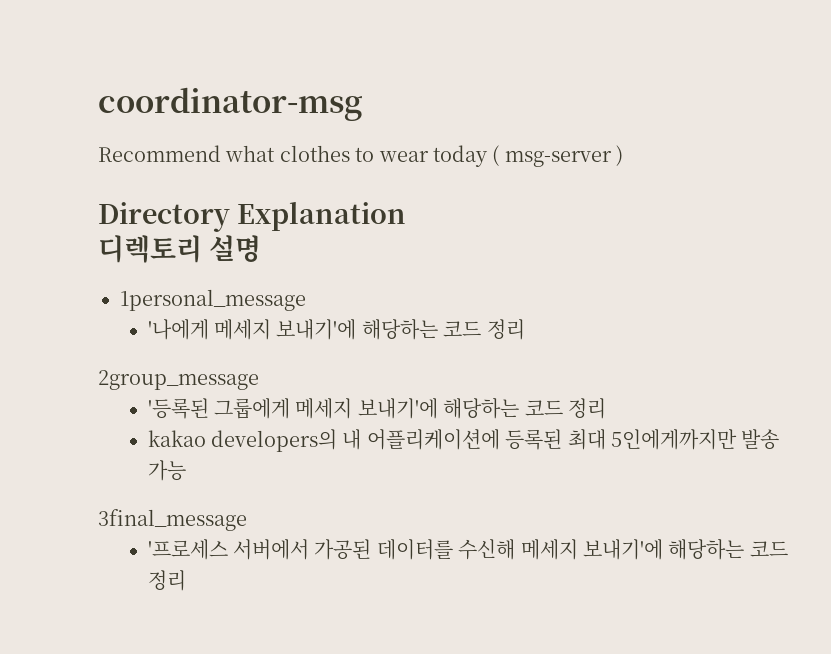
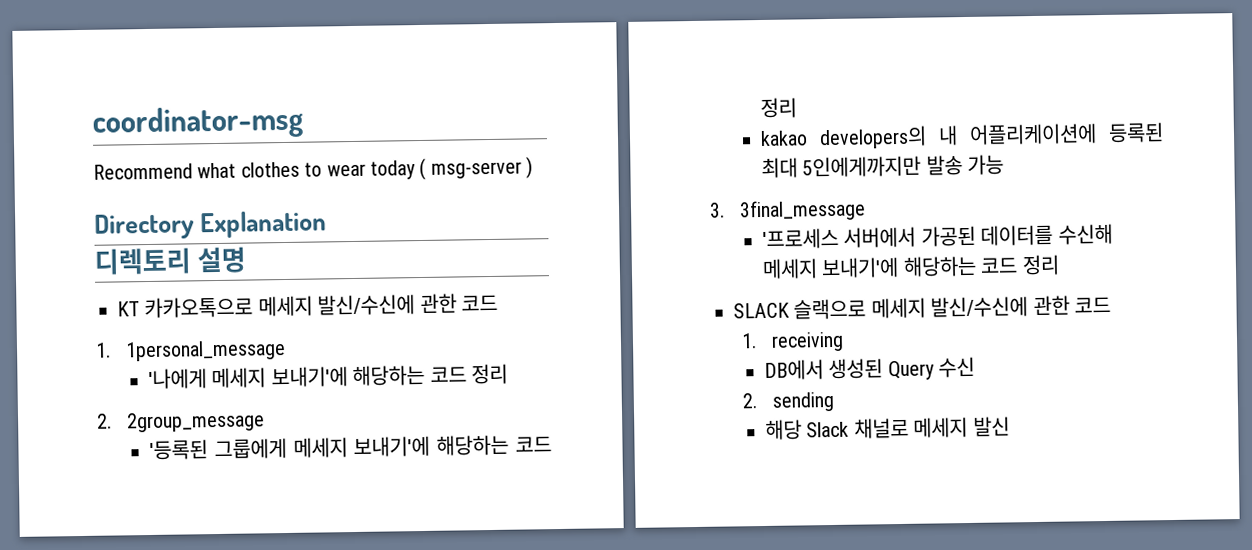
(262, 248) none -> [117,293,498,319] [95,342,111,358] KT 카카오톡으로 메세지 발신/수신에 관한 코드 // 1.
(525, 329) none -> [96,413,112,429] 2.
(186, 470) none -> [709,202,725,218] 3.
(186, 580) none -> [733,295,1111,320] [741,331,845,352] [764,356,976,381] [742,391,836,412] [765,416,1010,440] // SLACK 슬랙으로 메세지 발신/수신에 관한 코드 // 1. receiving // DB에서 생성된 Query 수신 // 2. sending // 해당 Slack 채널로 메세지 발신

